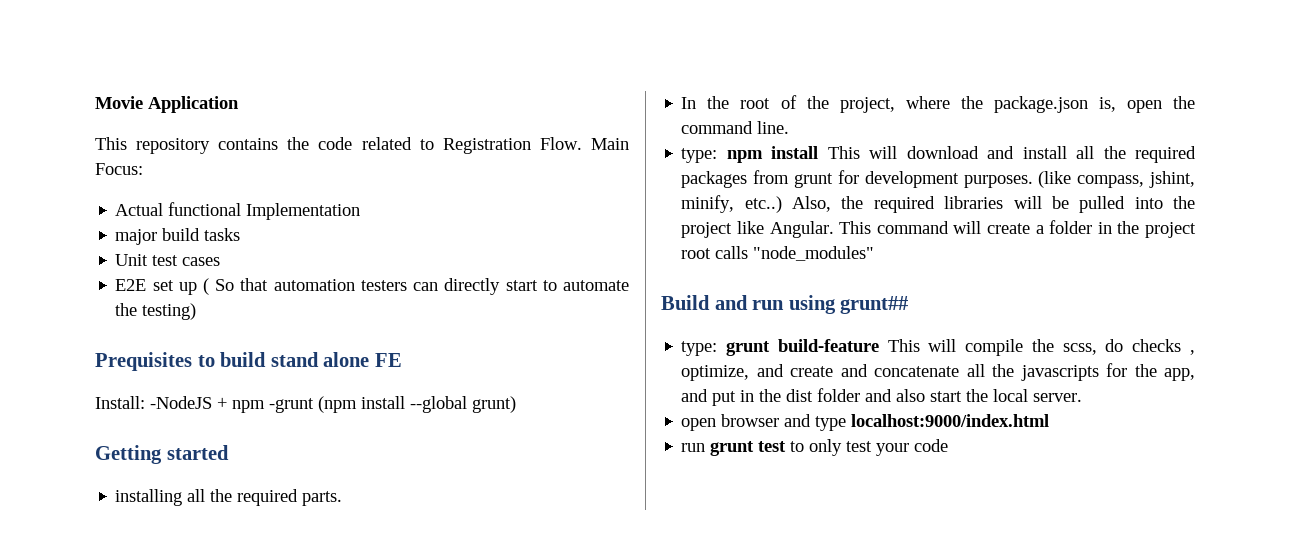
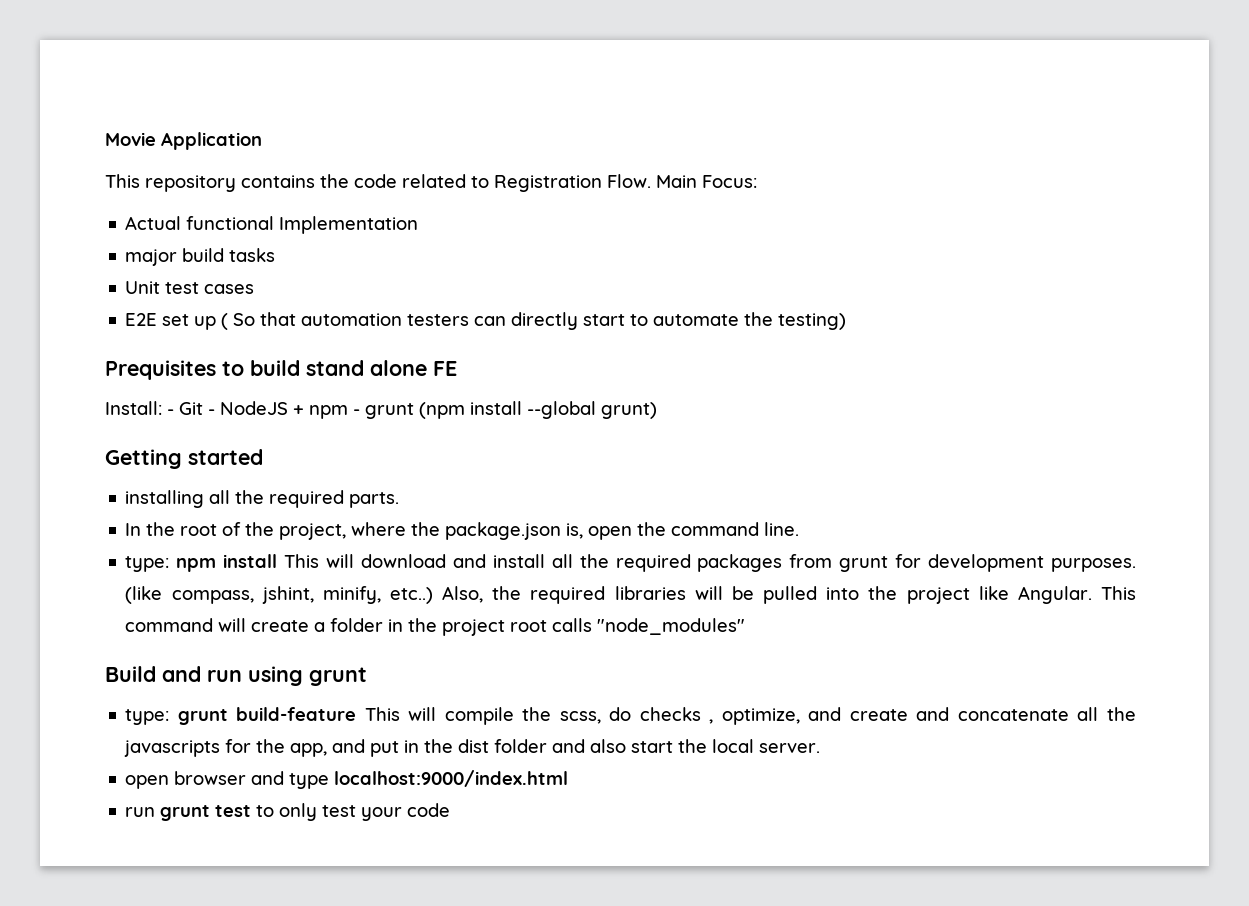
[150,396,314,413] -NodeJS + npm -grunt -> [167,401,414,419] - Git - NodeJS + npm - grunt
[840,296,909,314] grunt## -> [309,667,367,686] grunt

